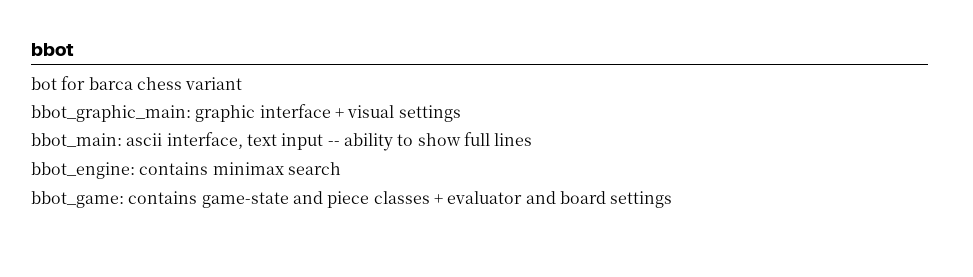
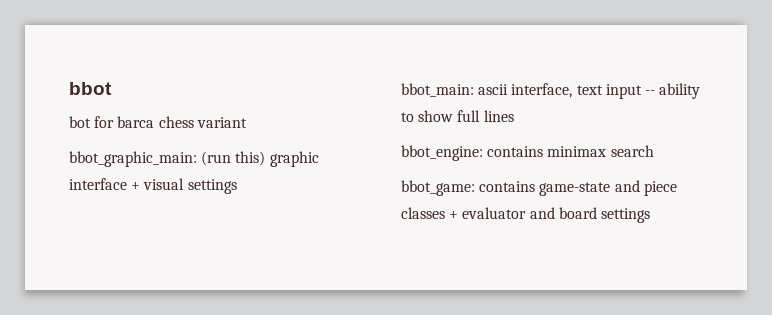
(191, 113) none -> [201,151,266,166] (run this)

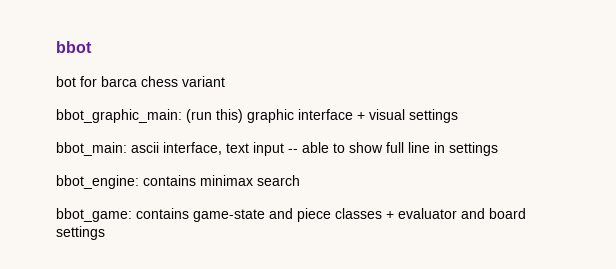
[659,83,701,99] ability -> [302,142,329,153] able
[483,110,514,122] lines -> [408,142,498,156] line in settings

